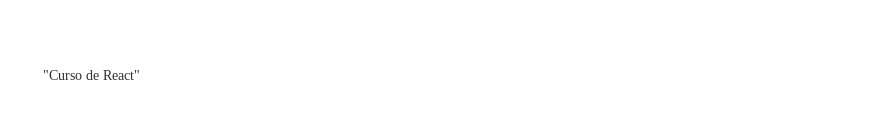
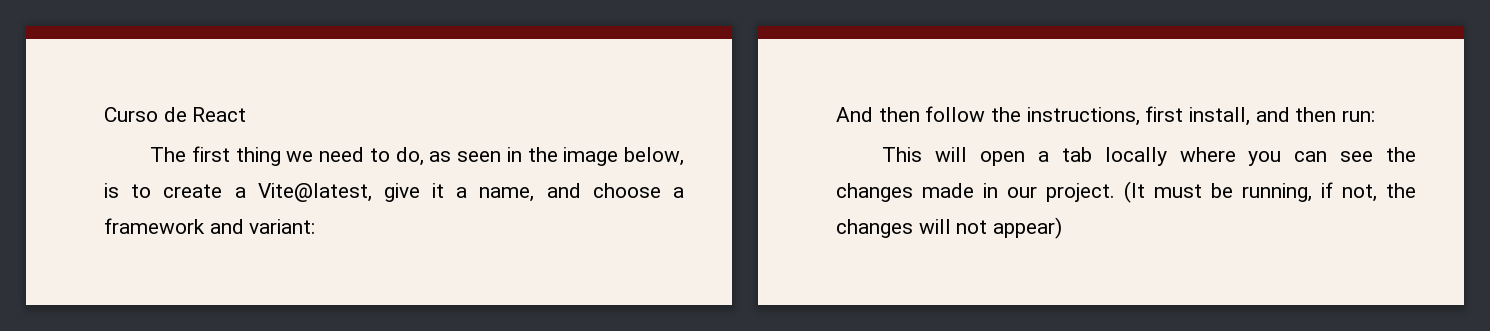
[43,70,140,80] "Curso de React" -> [104,107,247,122] [150,146,684,166] [104,183,684,202] [104,218,316,234] [836,106,1376,126] [882,147,1416,166] [836,181,1416,203] [836,217,1063,239] Curso de React // The first thing we need to do, as seen in the image below, is to create a Vite@latest, give it a name, and choose a framework and variant: // And then follow the instructions, first install, and then run: // This will open a tab locally where you can see the changes made in our project. (It must be running, if not, the changes will not appear)

